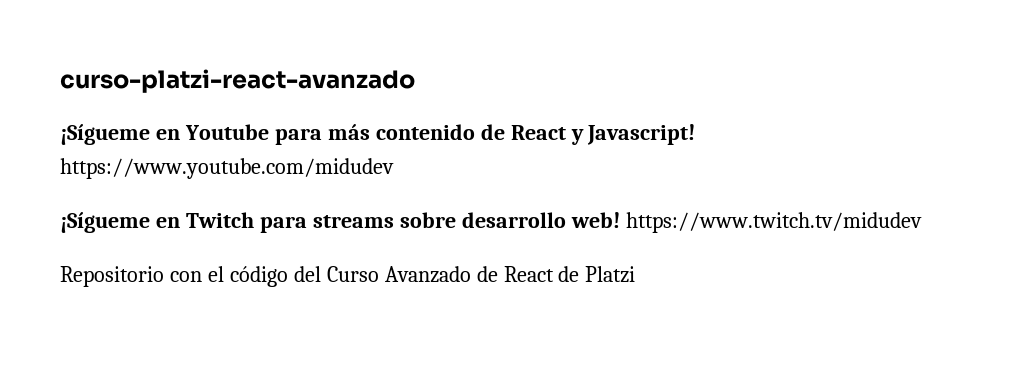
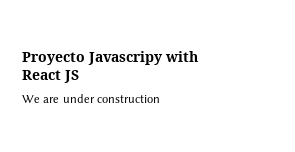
[60,69,415,93] [60,124,696,145] [60,158,394,179] [60,212,922,233] [60,266,636,287] curso-platzi-react-avanzado // ¡Sígueme en Youtube para más contenido de React y Javascript! https://www.youtube.com/midudev // ¡Sígueme en Twitch para streams sobre desarrollo web! https://www.twitch.tv/midudev // Repositorio con el código del Curso Avanzado de React de Platzi -> [22,51,198,65] [22,70,79,83] [22,94,161,103] Proyecto Javascripy with React JS // We are under construction

